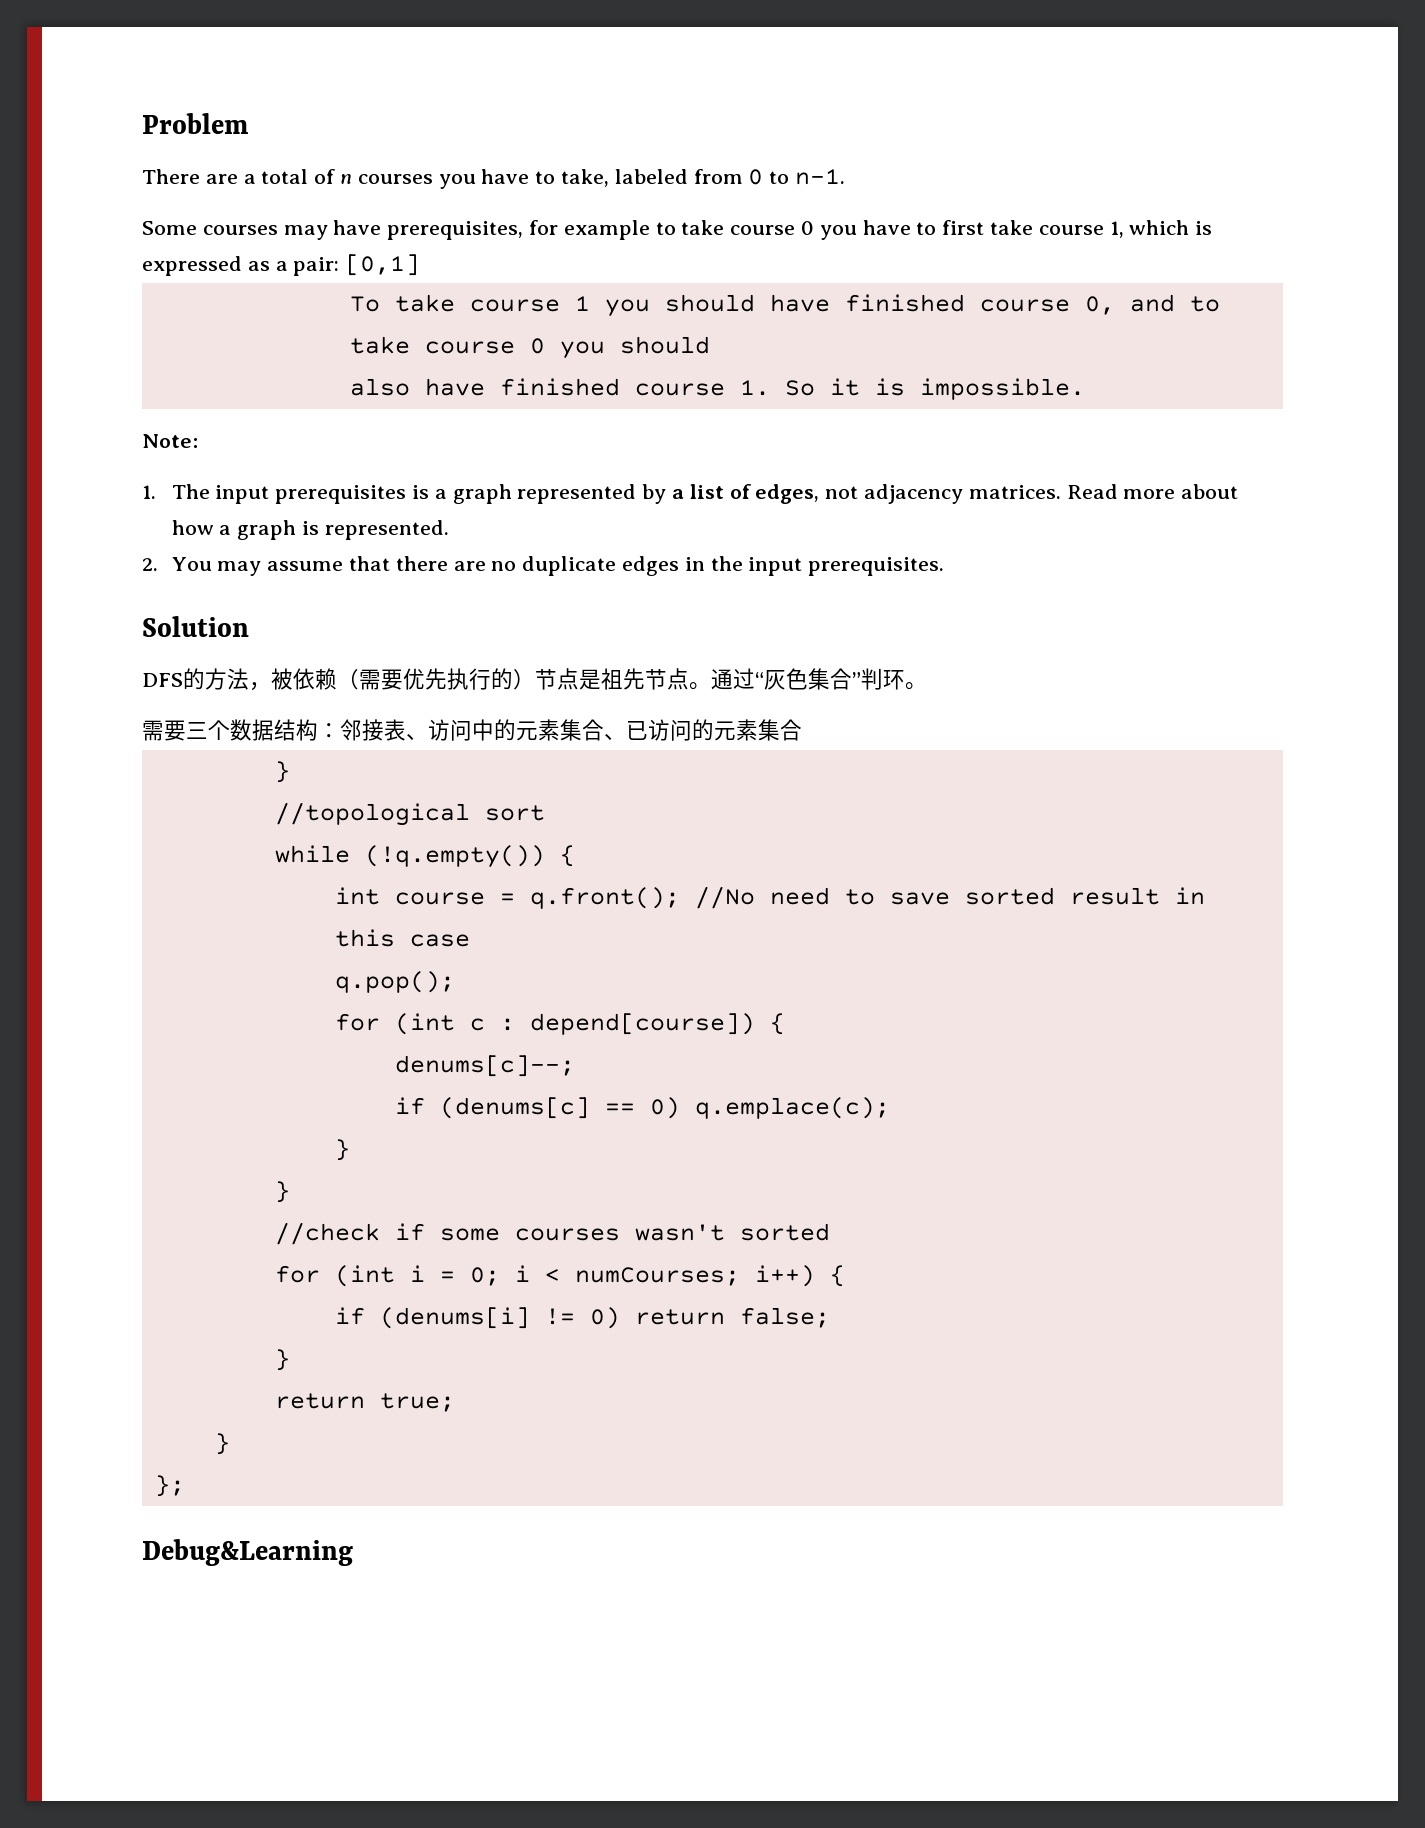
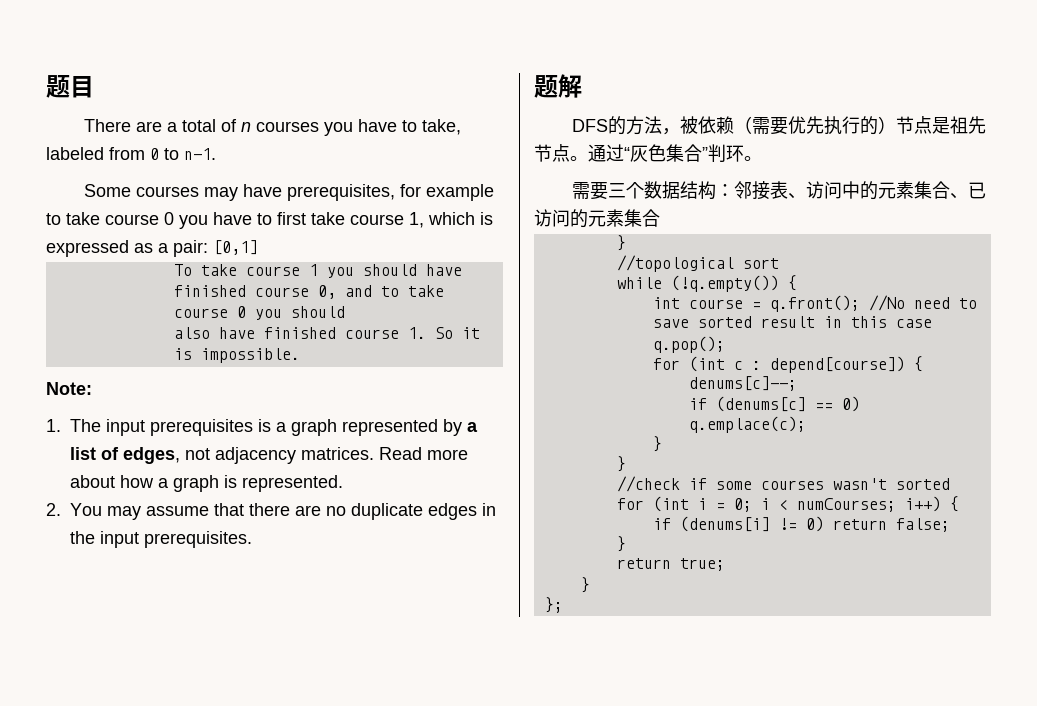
[142,113,248,134] Problem -> [46,75,94,98] 题目
[142,616,249,637] Solution -> [534,74,582,98] 题解
[142,1539,353,1566] // Debug&Learning -> (563, 605) none

